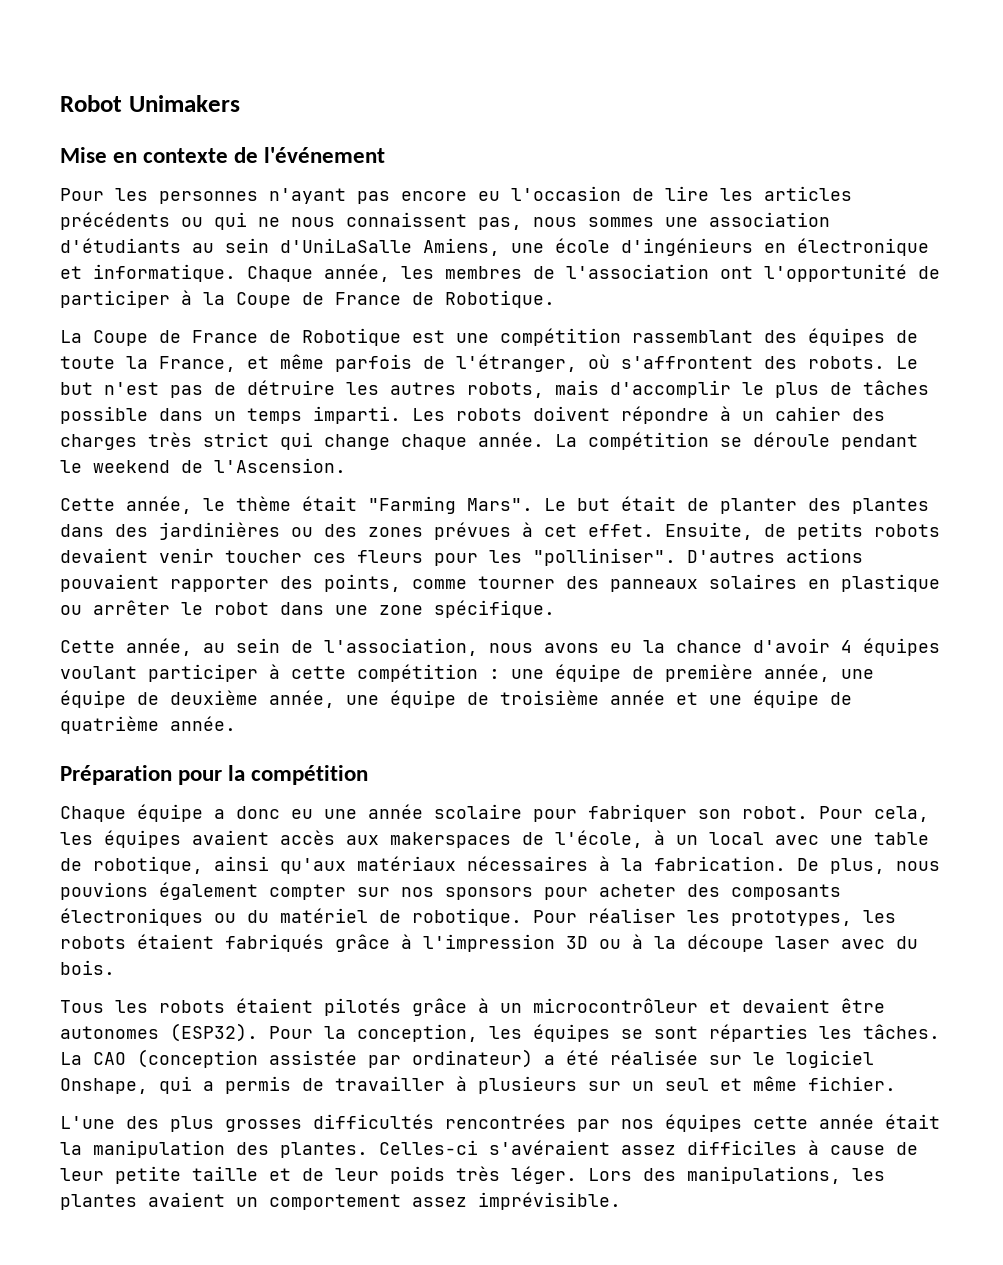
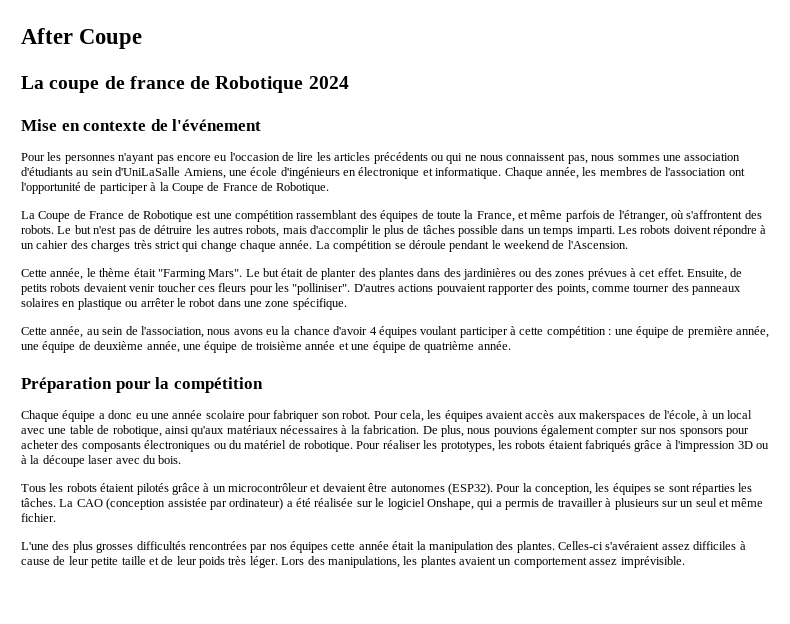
[60,95,240,112] Robot Unimakers -> [21,28,143,49] [21,76,349,93] After Coupe // La coupe de france de Robotique 2024

